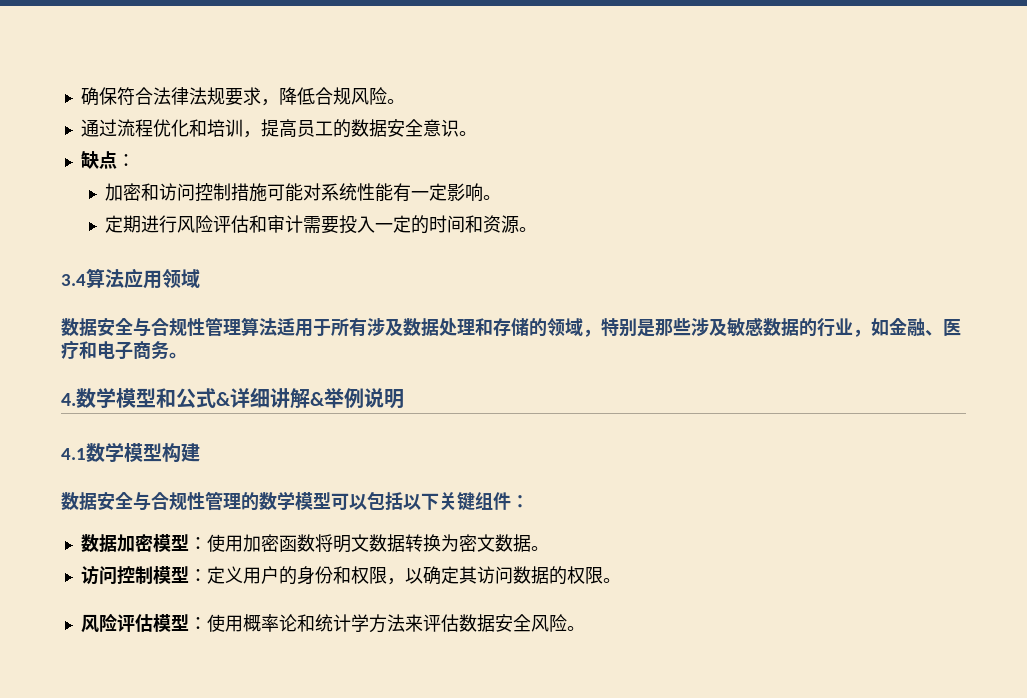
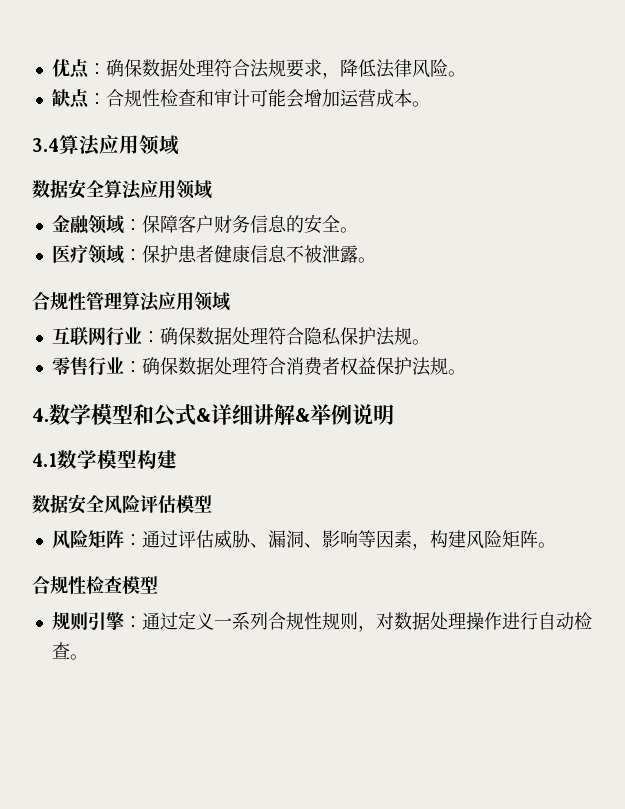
[80,87,189,106] 确保符合法律 -> [51,59,250,79] 优点：确保数据处理符合
[314,87,351,105] 合规 -> [375,59,412,78] 法律
[80,119,477,138] [80,151,135,169] [105,183,502,202] [105,215,520,234] 通过流程优化和培训，提高员工的数据安全意识。 // 缺点： // 加密和访问控制措施可能对系统性能有一定影响。 // 定期进行风险评估和审计需要投入一定的时间和资源 -> [51,89,412,109] 缺点：合规性检查和审计可能会增加运营成本
[133,317,961,337] [61,340,169,360] 与合规性管理算法适用于所有涉及数据处理和存储的领域，特别是那些涉及敏感数据的行业，如金融、医疗和电子商务 -> [104,179,212,200] [51,214,358,235] [51,244,376,264] [32,291,230,312] [51,327,430,346] [51,357,448,376] 算法应用领域 // 金融领域：保障客户财务信息的安全。 // 医疗领域：保护患者健康信息不被泄露。 // 合规性管理算法应用领域 // 互联网行业：确保数据处理符合隐私保护法规。 // 零售行业：确保数据处理符合消费者权益保护法规
[133,491,529,511] [80,534,549,553] [80,565,621,585] [80,613,567,633] 与合规性管理的数学模型可以包括以下关键组件： // 数据加密模型：使用加密函数将明文数据转换为密文数据。 // 访问控制模型：定义用户的身份和权限，以确定其访问数据的权限。 // 风险评估模型：使用概率论和统计学方法来评估数据安全风险 -> [104,494,212,514] [51,529,556,550] [32,576,158,595] [51,611,592,632] [51,642,70,659] 风险评估模型 // 风险矩阵：通过评估威胁、漏洞、影响等因素，构建风险矩阵。 // 合规性检查模型 // 规则引擎：通过定义一系列合规性规则，对数据处理操作进行自动检查

